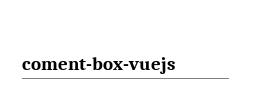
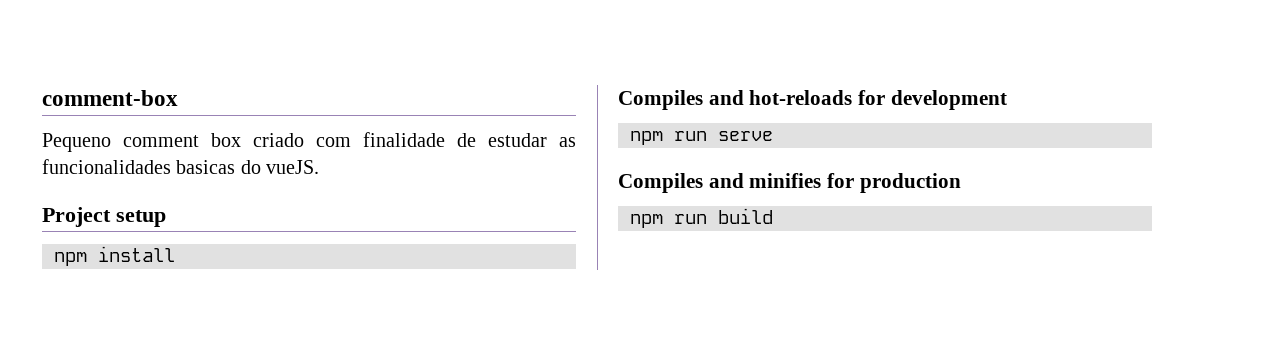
[22,57,175,74] coment-box-vuejs -> [42,90,178,106] [42,132,576,152] [42,159,320,174] [42,207,166,227] [54,246,175,266] [618,90,1007,110] [630,131,773,145] [618,173,961,193] [630,208,773,228] comment-box // Pequeno comment box criado com finalidade de estudar as funcionalidades basicas do vueJS. // Project setup // npm install // Compiles and hot-reloads for development // npm run serve // Compiles and minifies for production // npm run build

